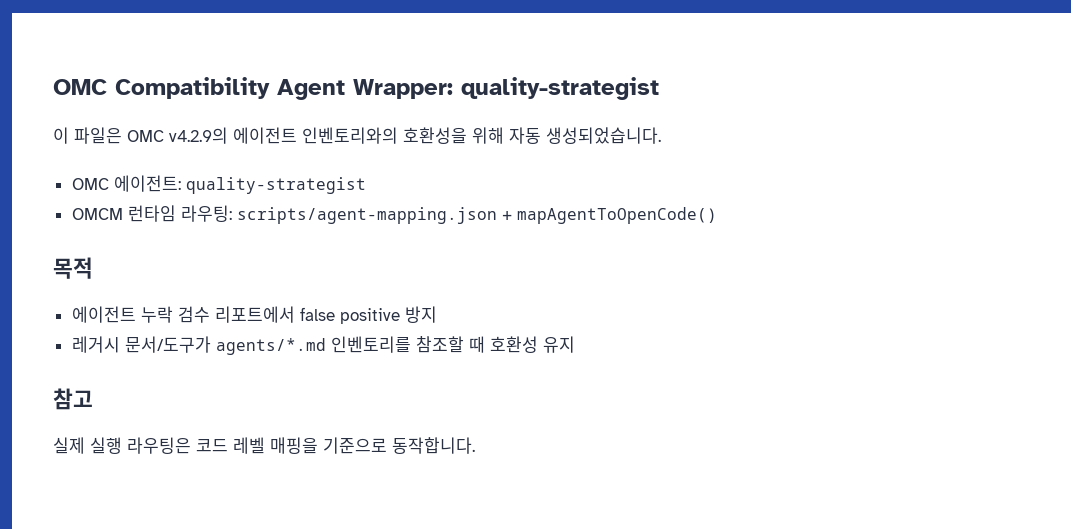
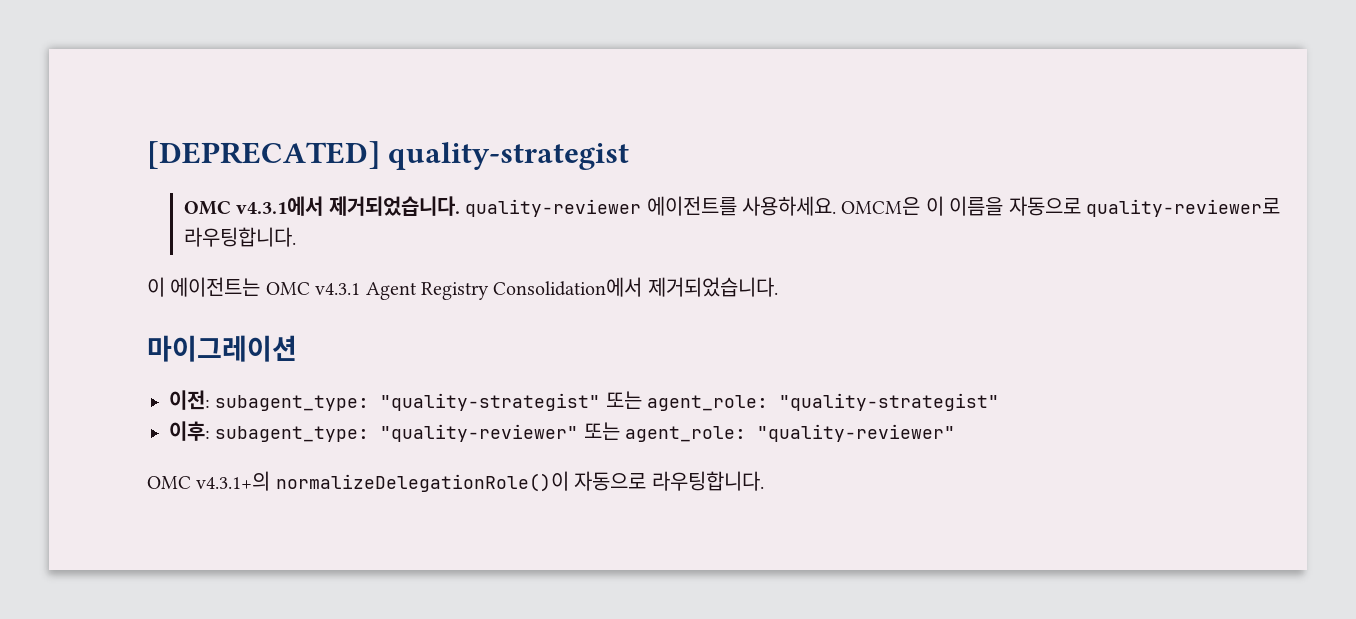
[53,77,659,100] [53,127,661,144] [71,175,366,194] [71,205,717,224] [53,257,93,279] [71,306,437,324] [71,336,575,355] [53,388,93,410] [53,437,475,454] OMC Compatibility Agent Wrapper: quality-strategist // 이 파일은 OMC v4.2.9의 에이전트 인벤토리와의 호환성을 위해 자동 생성되었습니다. // OMC 에이전트: quality-strategist // OMCM 런타임 라우팅: scripts/agent-mapping.json + mapAgentToOpenCode() // 목적 // 에이전트 누락 검수 리포트에서 false positive 방지 // 레거시 문서/도구가 agents/*.md 인벤토리를 참조할 때 호환성 유지 // 참고 // 실제 실행 라우팅은 코드 레벨 매핑을 기준으로 동작합니다. -> [147,141,630,170] [184,196,1281,217] [184,227,297,247] [147,277,778,300] [147,335,297,362] [169,390,1000,411] [169,421,956,442] [147,471,764,492] [DEPRECATED] quality-strategist // OMC v4.3.1에서 제거되었습니다. quality-reviewer 에이전트를 사용하세요. OMCM은 이 이름을 자동으로 quality-reviewer로 라우팅합니다. // 이 에이전트는 OMC v4.3.1 Agent Registry Consolidation에서 제거되었습니다. // 마이그레이션 // 이전: subagent_type: "quality-strategist" 또는 agent_role: "quality-strategist" // 이후: subagent_type: "quality-reviewer" 또는 agent_role: "quality-reviewer" // OMC v4.3.1+의 normalizeDelegationRole()이 자동으로 라우팅합니다.

